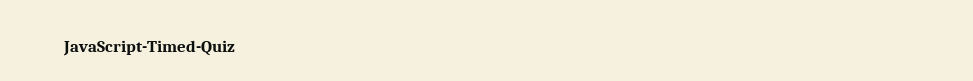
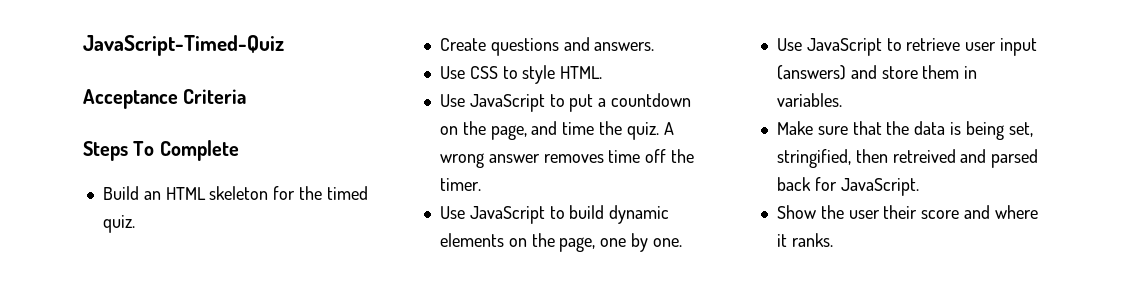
(235, 48) none -> [83,89,247,109] [83,140,239,161] [102,186,368,200] [102,215,135,233] [439,37,655,56] [439,65,603,84] [439,93,692,112] [439,121,674,140] [439,149,695,168] [439,178,481,191] [439,205,670,224] [439,233,682,252] [776,38,1038,56] [776,65,978,80] [776,93,842,107] [776,121,1033,140] [776,149,1039,168] [776,177,919,196] [776,205,1038,219] [776,233,833,247] // Acceptance Criteria // Steps To Complete // Build an HTML skeleton for the timed quiz. // Create questions and answers. // Use CSS to style HTML. // Use JavaScript to put a countdown on the page, and time the quiz. A wrong answer removes time off the timer. // Use JavaScript to build dynamic elements on the page, one by one. // Use JavaScript to retrieve user input (answers) and store them in variables. // Make sure that the data is being set, stringified, then retreived and parsed back for JavaScript. // Show the user their score and where it ranks.

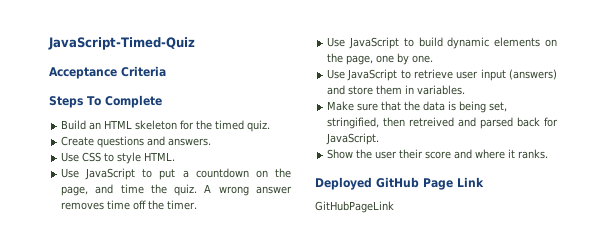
(833, 240) none -> [315,177,484,190] [315,201,394,213] // Deployed GitHub Page Link // GitHubPageLink

